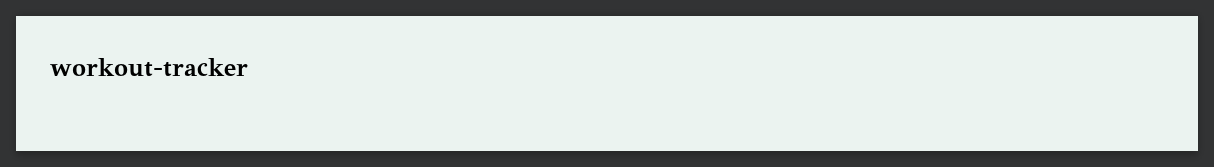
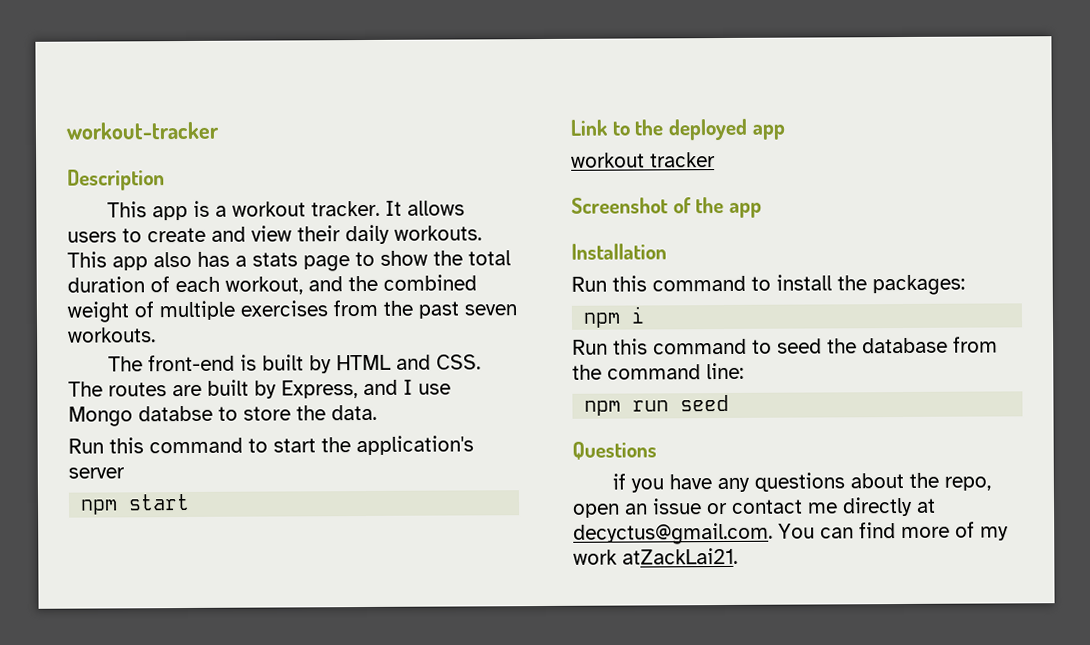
(248, 67) none -> [67,169,165,191] [106,200,465,221] [67,224,482,245] [67,250,511,272] [67,274,477,295] [67,299,517,323] [68,327,156,343] [107,354,481,374] [68,379,451,399] [68,404,377,427] [68,435,474,456] [68,467,125,479] [80,493,191,515] [570,118,785,141] [571,152,716,168] [571,196,763,218] [571,243,667,260] [571,274,965,296] [583,306,646,328] [572,336,998,355] [572,362,744,380] [584,394,730,416] [572,441,657,460] [611,472,991,493] [573,496,936,518] [573,521,1009,545] [573,547,738,565] // Description // This app is a workout tracker. It allows users to create and view their daily workouts. This app also has a stats page to show the total duration of each workout, and the combined weight of multiple exercises from the past seven workouts. // The front-end is built by HTML and CSS. The routes are built by Express, and I use Mongo databse to store the data. // Run this command to start the application's server // npm start // Link to the deployed app // workout tracker // Screenshot of the app // Installation // Run this command to install the packages: // npm i // Run this command to seed the database from the command line: // npm run seed // Questions // if you have any questions about the repo, open an issue or contact me directly at decyctus@gmail.com. You can find more of my work atZackLai21.

